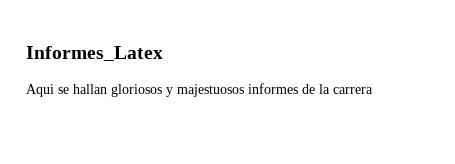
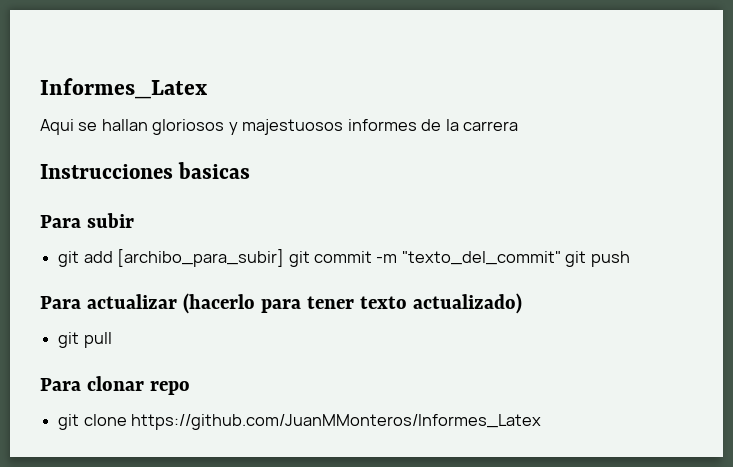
(373, 90) none -> [40,162,251,179] [40,213,134,228] [58,249,630,267] [40,293,522,314] [58,332,112,348] [40,376,190,395] [58,414,542,430] // Instrucciones basicas // Para subir // git add [archibo_para_subir] git commit -m "texto_del_commit" git push // Para actualizar (hacerlo para tener texto actualizado) // git pull // Para clonar repo // git clone https://github.com/JuanMMonteros/Informes_Latex

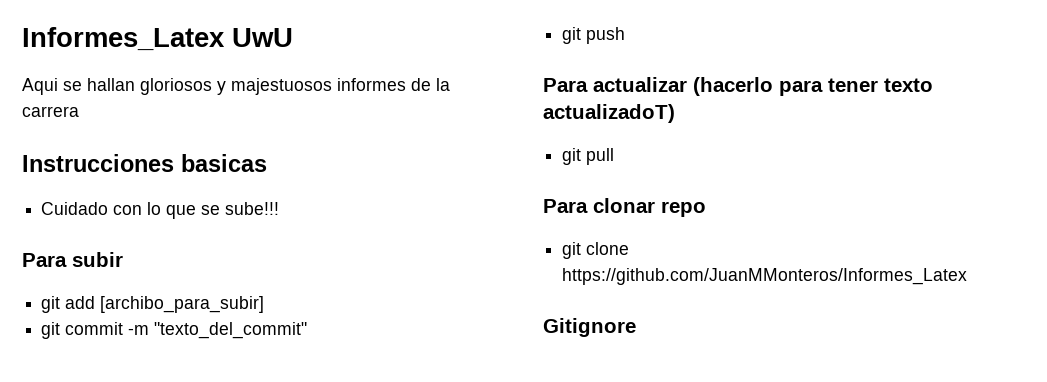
(207, 88) none -> [232,28,293,47] UwU
(251, 170) none -> [41,202,280,219] // Cuidado con lo que se sube!!!
(285, 258) none -> (265, 304) //
(561, 258) none -> (308, 330) //
[412,293,522,314] actualizado) -> [543,104,675,123] actualizadoT)
(542, 422) none -> [543,318,636,337] // Gitignore

